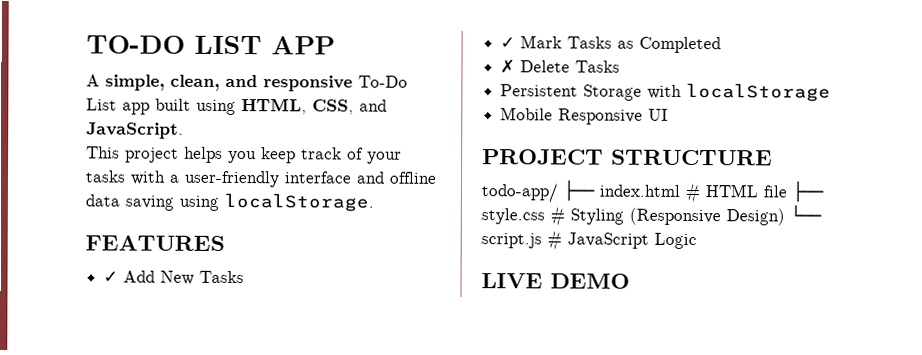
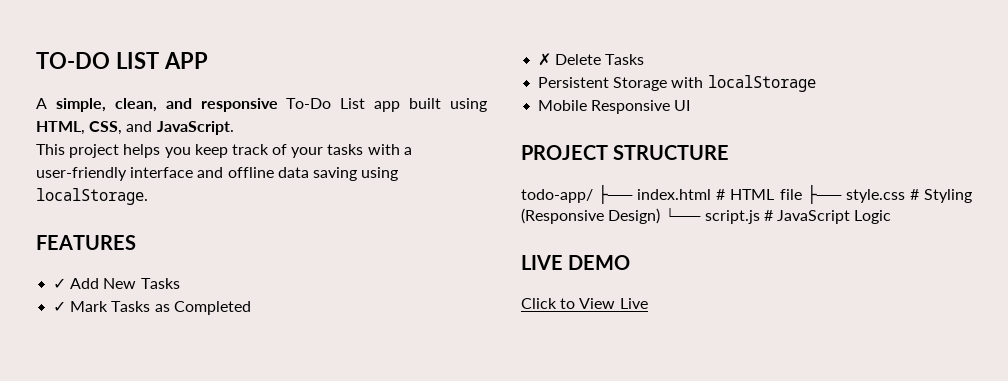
(630, 281) none -> [521,298,648,309] // Click to View Live

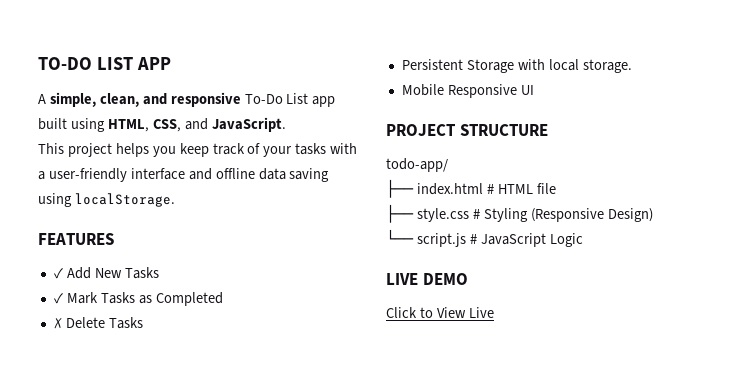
[707,75,816,92] localStorage -> [548,59,632,73] local storage.
(593, 196) none -> (448, 165) //
(802, 194) none -> (556, 188) //
(661, 216) none -> (653, 215) //

